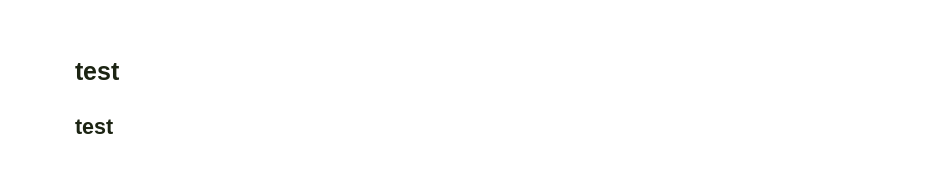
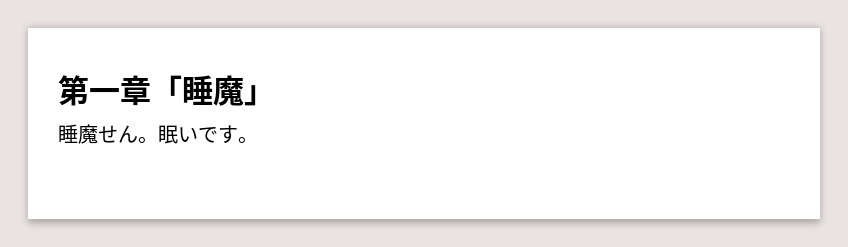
[75,63,120,80] [75,119,113,134] test // test -> [58,75,275,106] [58,124,258,144] 第一章「睡魔」 // 睡魔せん。眠いです。

